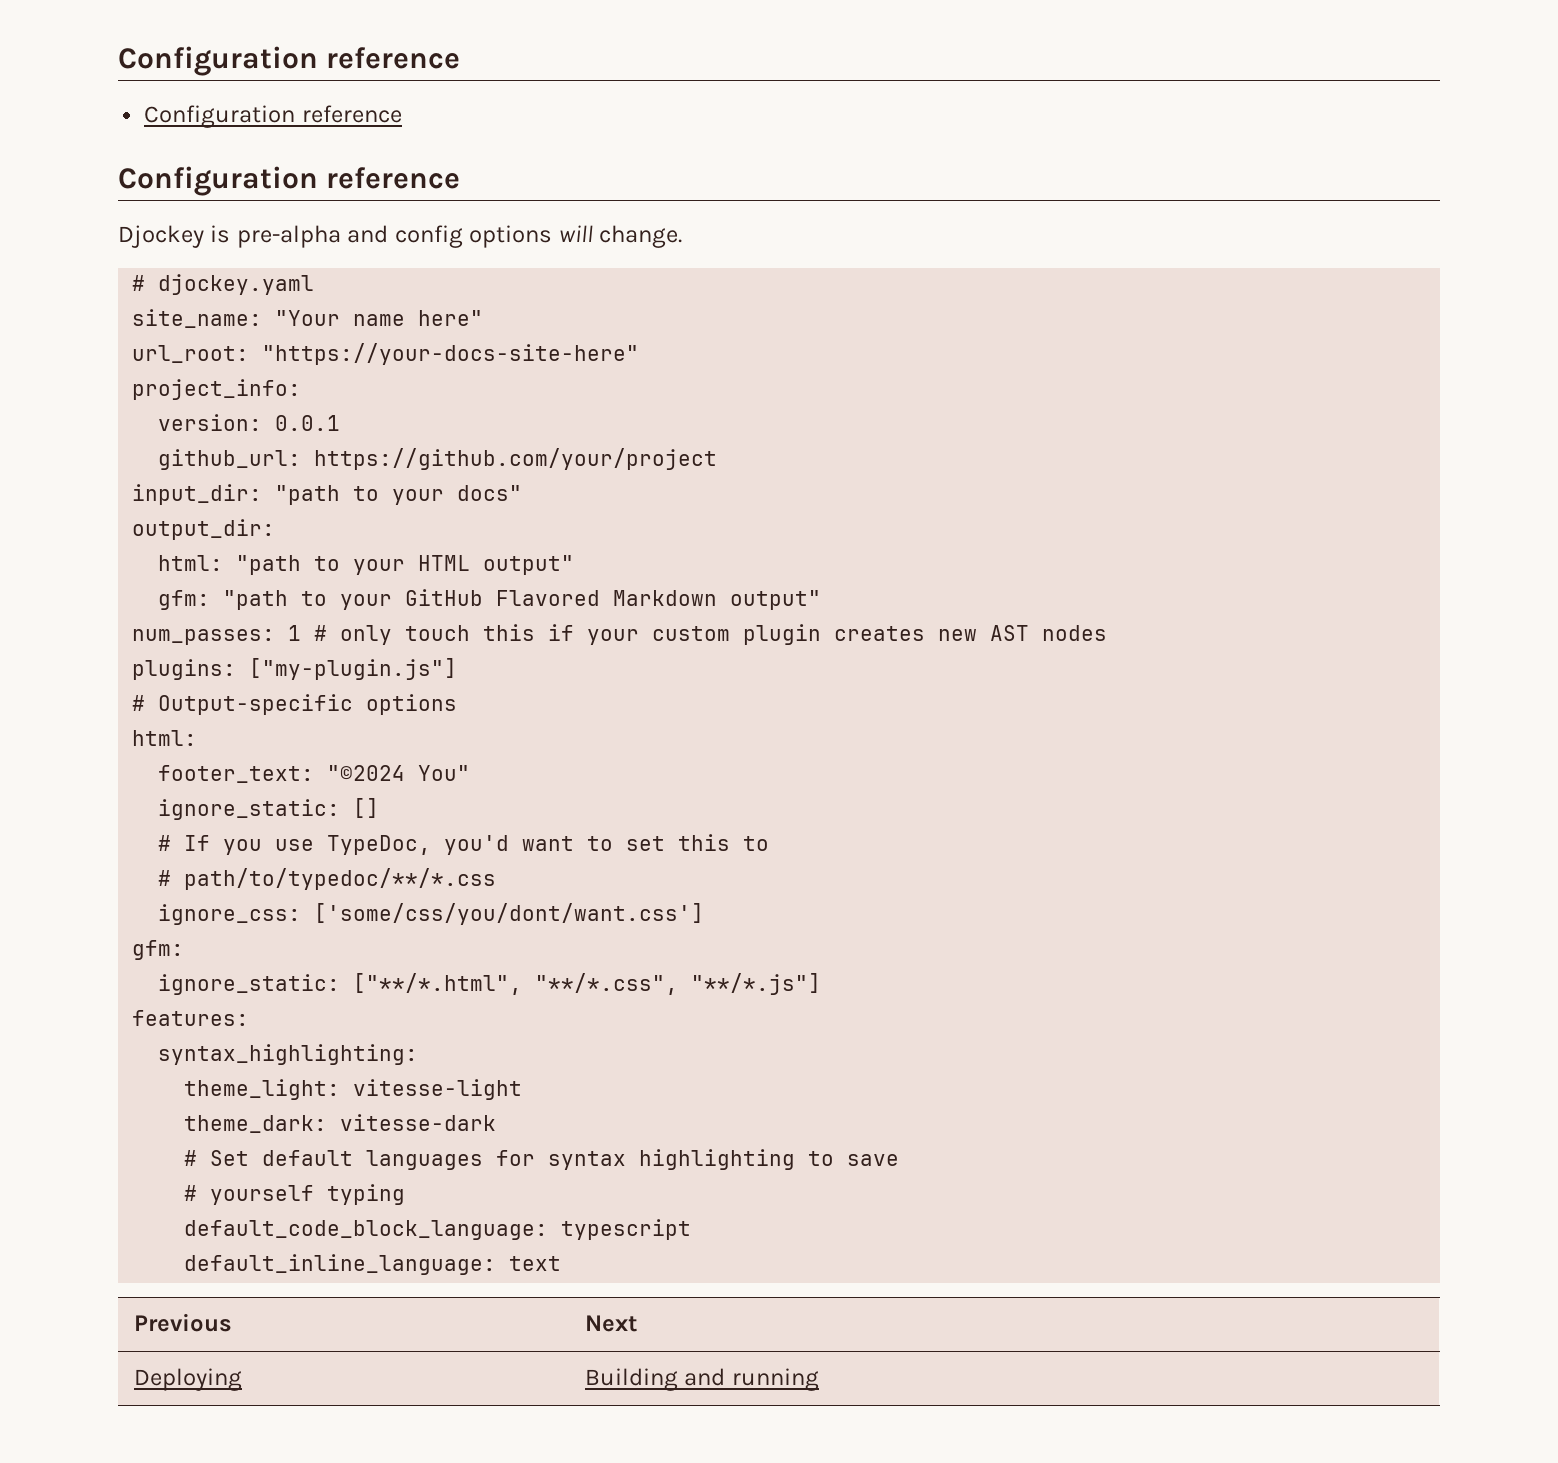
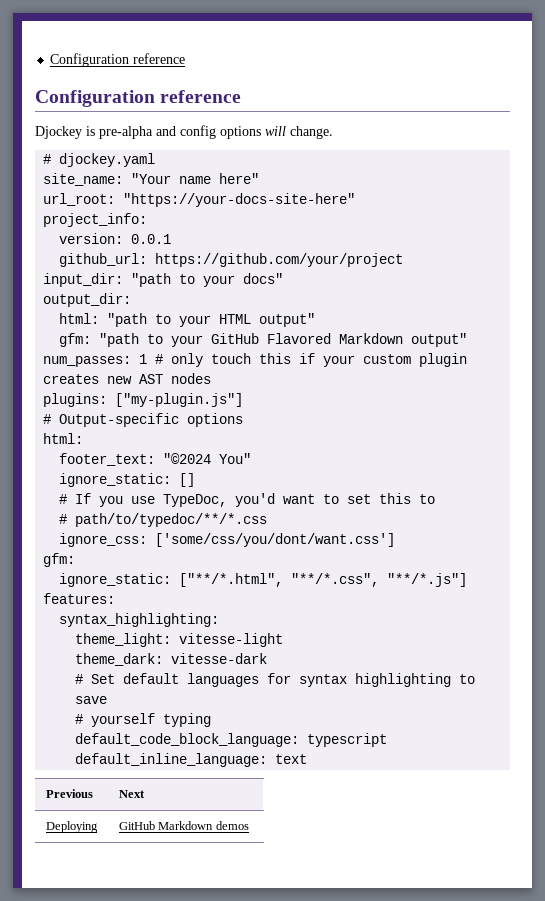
[118,46,461,76] [144,105,402,128] [118,166,461,196] Configuration reference // Configuration reference // Configuration reference -> [50,53,186,67] [35,90,242,107] Configuration reference // Configuration reference
[584,1368,819,1391] Building and running -> [118,821,249,830] GitHub Markdown demos

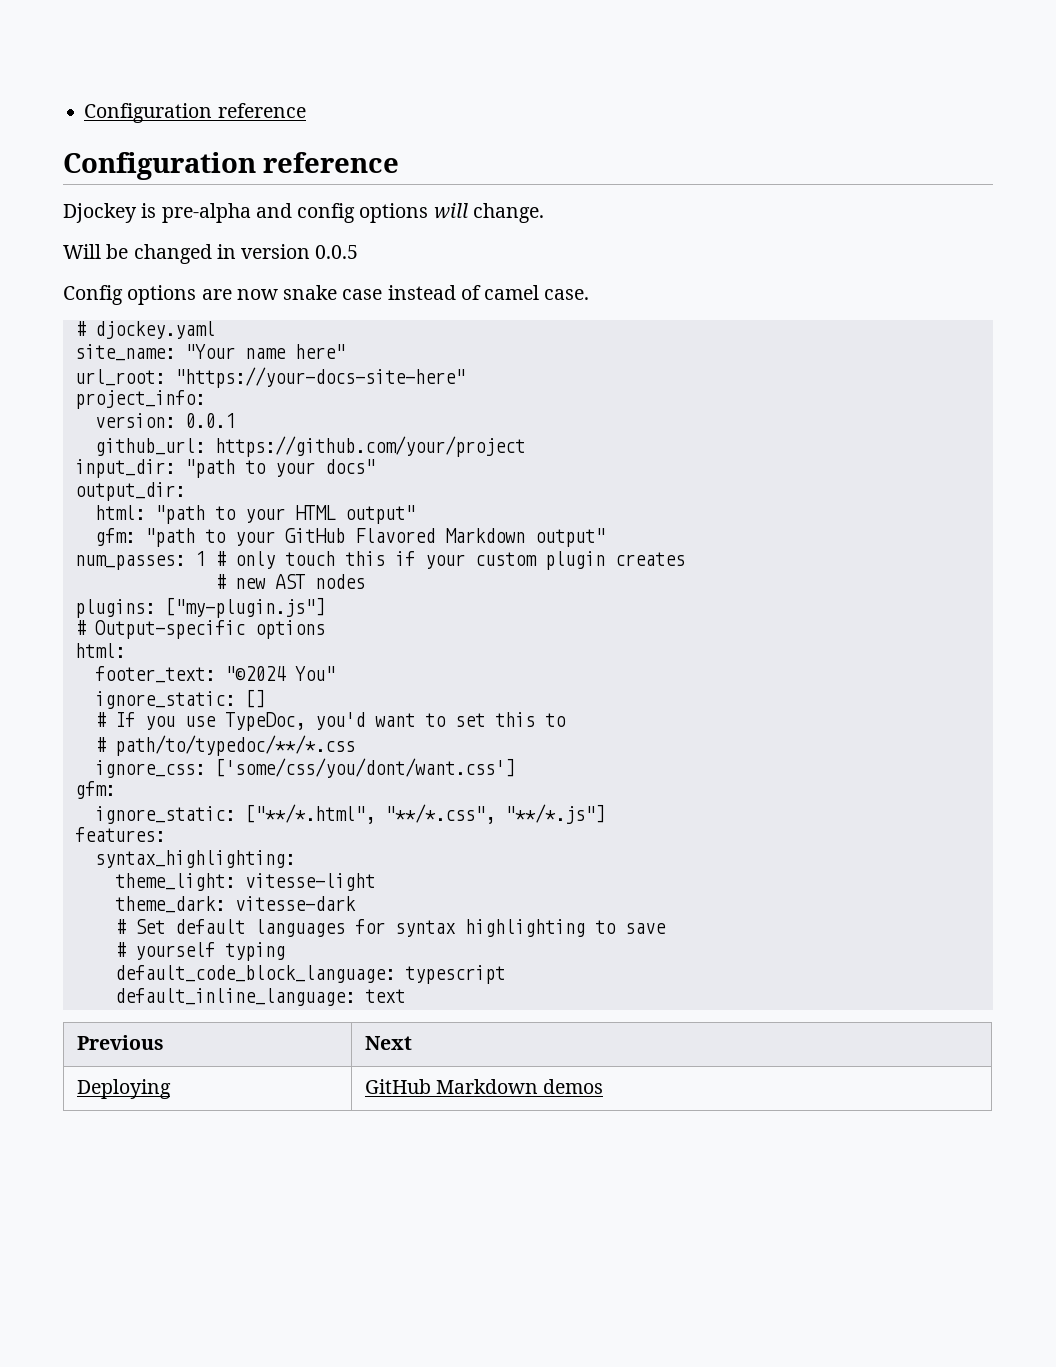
(333, 132) none -> [63,244,359,264] [63,285,590,305] // Will be changed in version 0.0.5 // Config options are now snake case instead of camel case.
(100, 379) none -> [214,574,226,589] // #

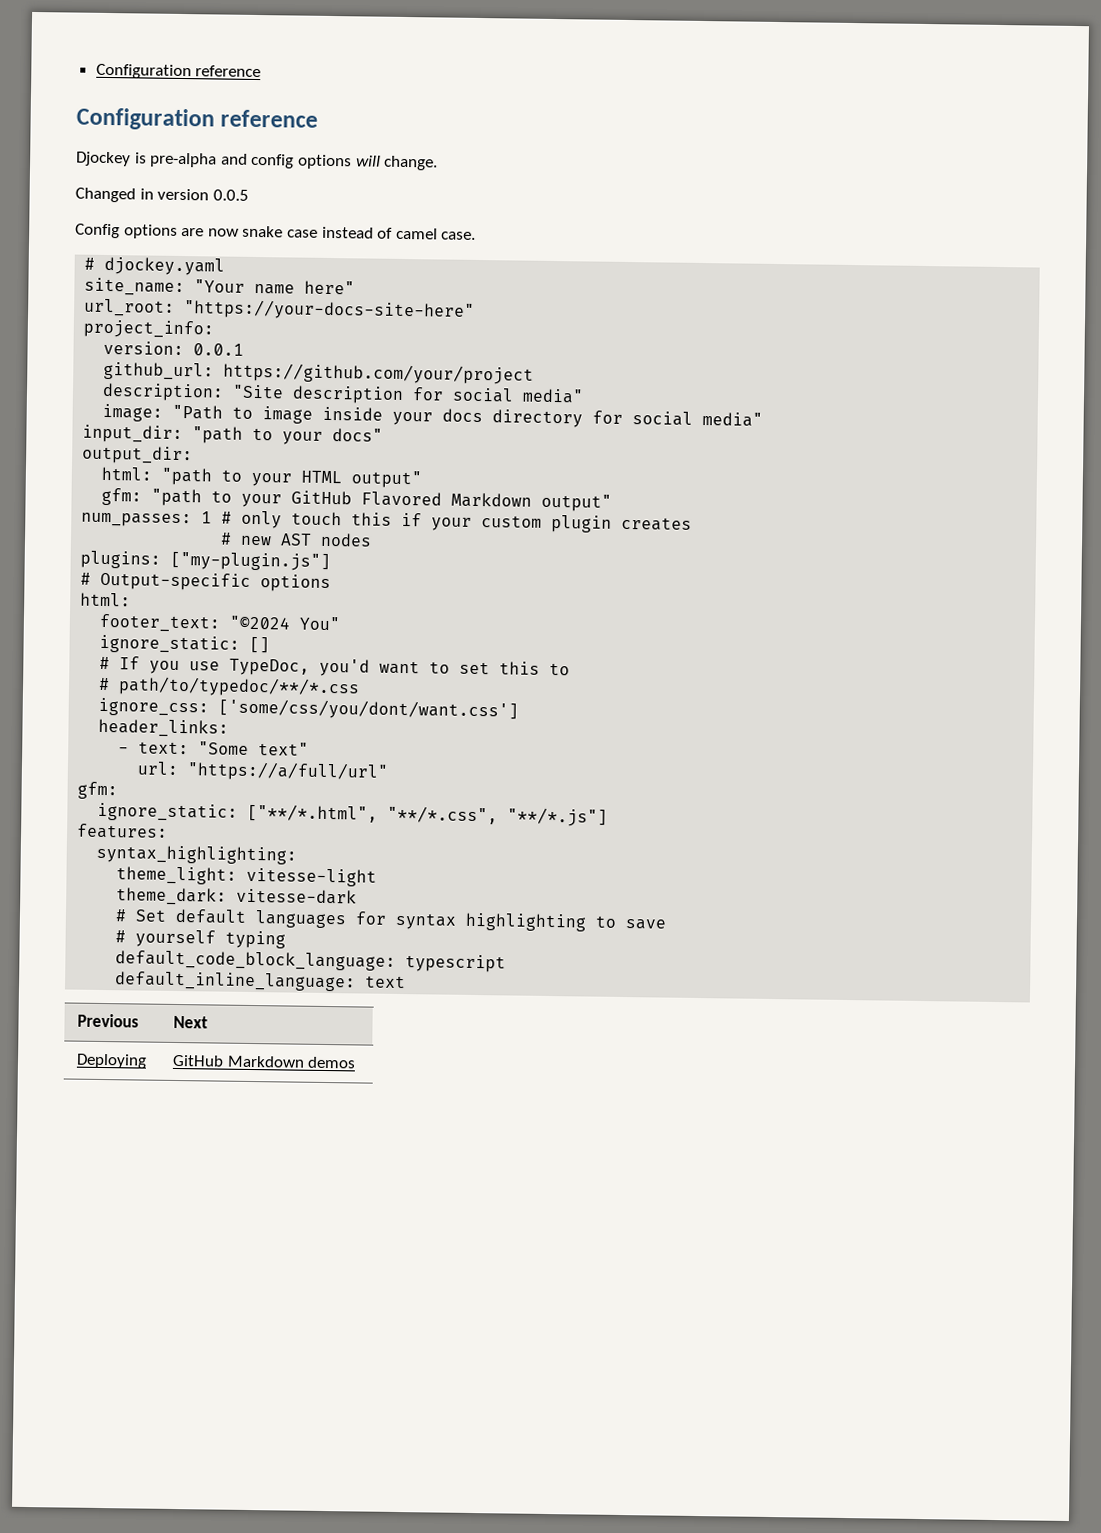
[63,244,212,264] Will be changed -> [75,187,136,203] Changed
(525, 446) none -> [102,382,585,404] [102,403,764,428] // description: "Site description for social media" // image: "Path to image inside your docs directory for social media"
(515, 768) none -> [98,718,230,738] [118,741,310,756] [137,761,390,782] // header_links: // - text: "Some text" // url: "https://a/full/url"

